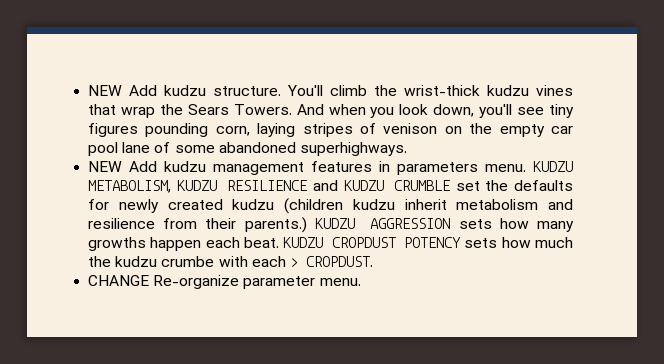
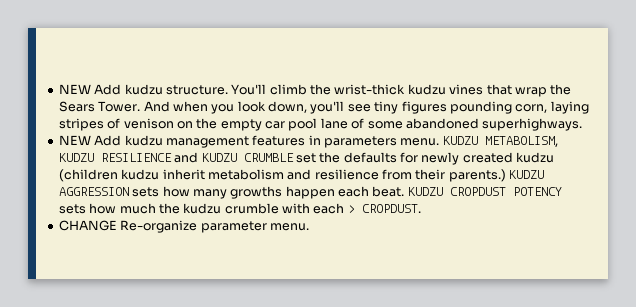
[233,104,292,115] Towers. -> [98,101,141,112] Tower.
[161,256,215,267] crumbe -> [224,203,279,214] crumble

